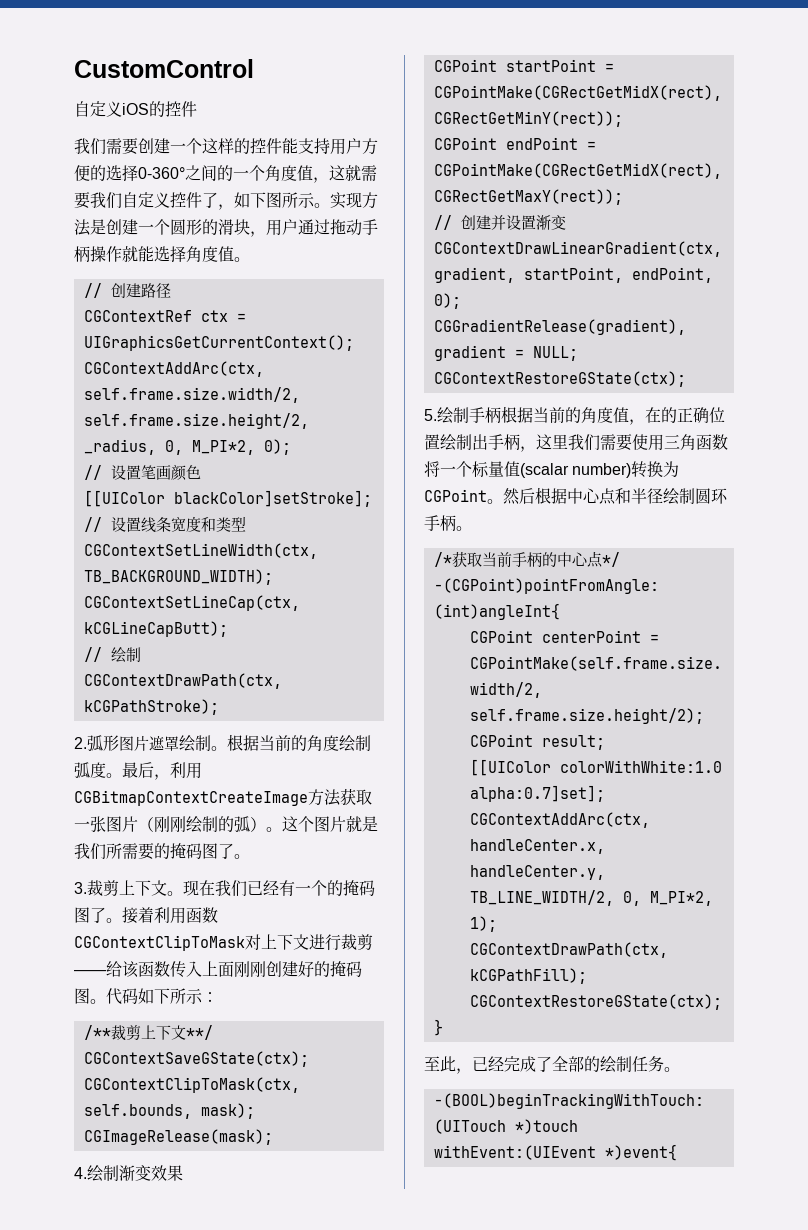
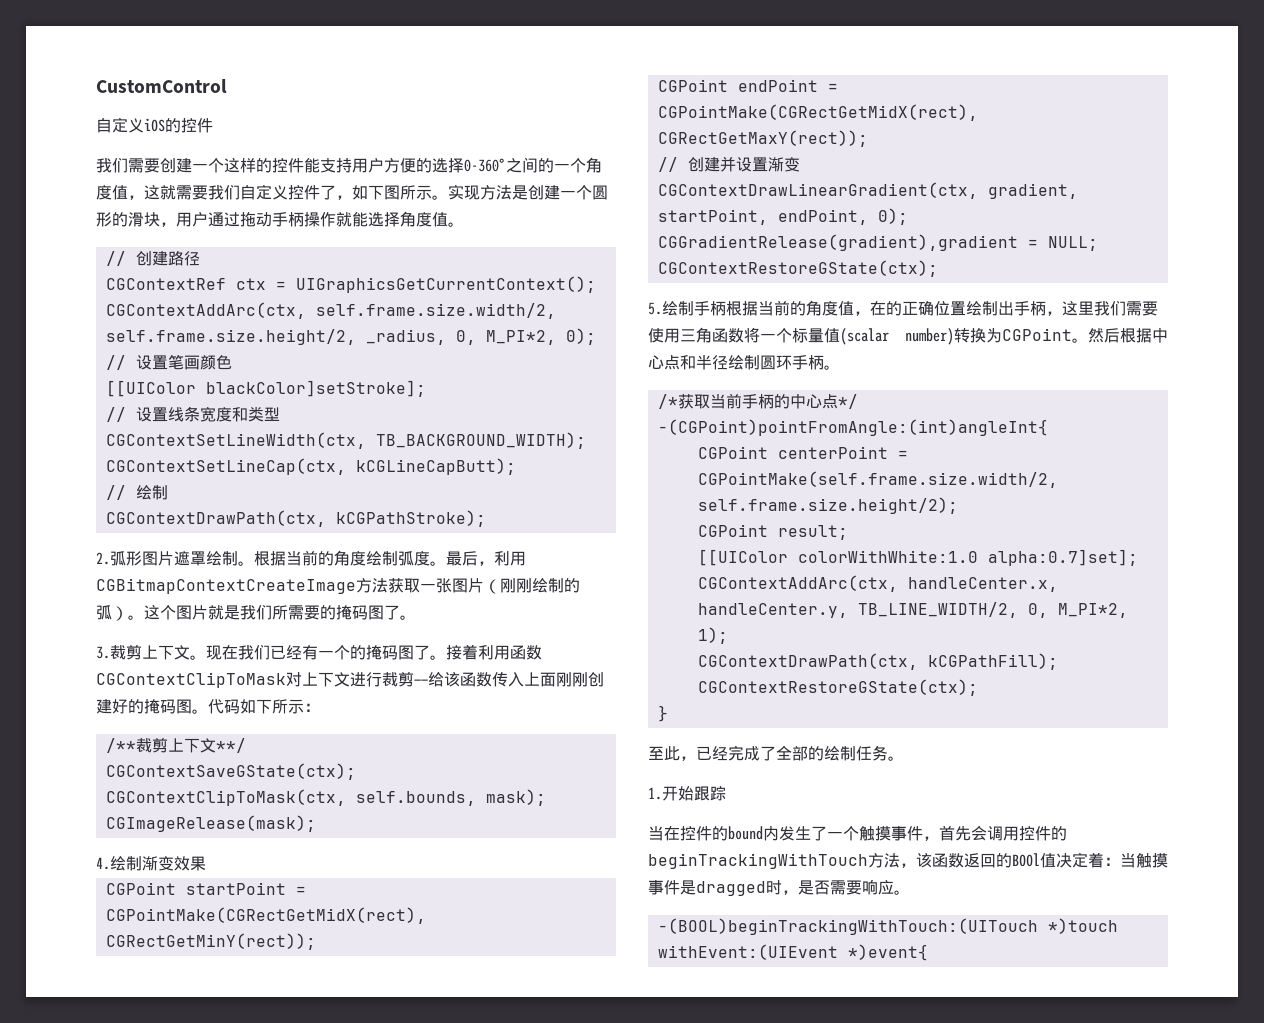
(680, 1069) none -> [648,785,726,801] [648,825,1067,841] [648,852,1168,869] [648,879,910,896] // 1.开始跟踪 // 当在控件的bound内发生了一个触摸事件，首先会调用控件的beginTrackingWithTouch方法，该函数返回的BOOl值决定着：当触摸事件是dragged时，是否需要响应。

